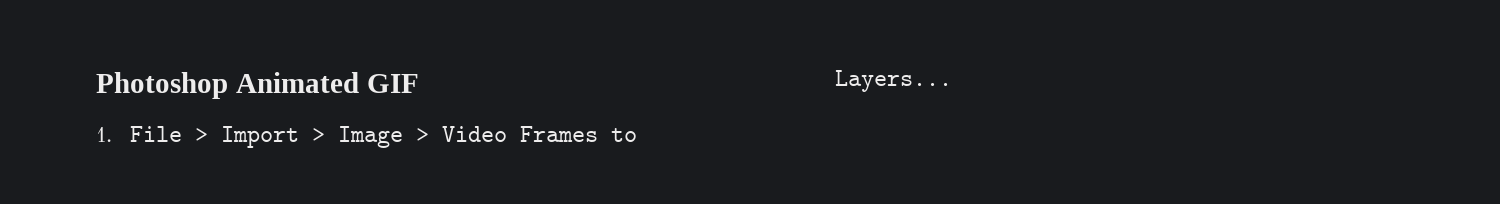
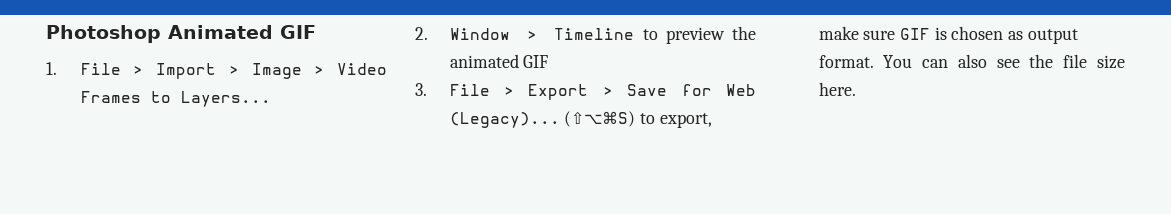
(952, 81) none -> [415,26,756,44] [449,54,549,68] [415,83,756,100] [449,111,712,128] [818,26,1078,44] [818,54,1125,69] [818,82,856,96] // 2. Window > Timeline to preview the animated GIF // 3. File > Export > Save for Web (Legacy)... (⇧⌥⌘S) to export, make sure GIF is chosen as output format. You can also see the file size here.

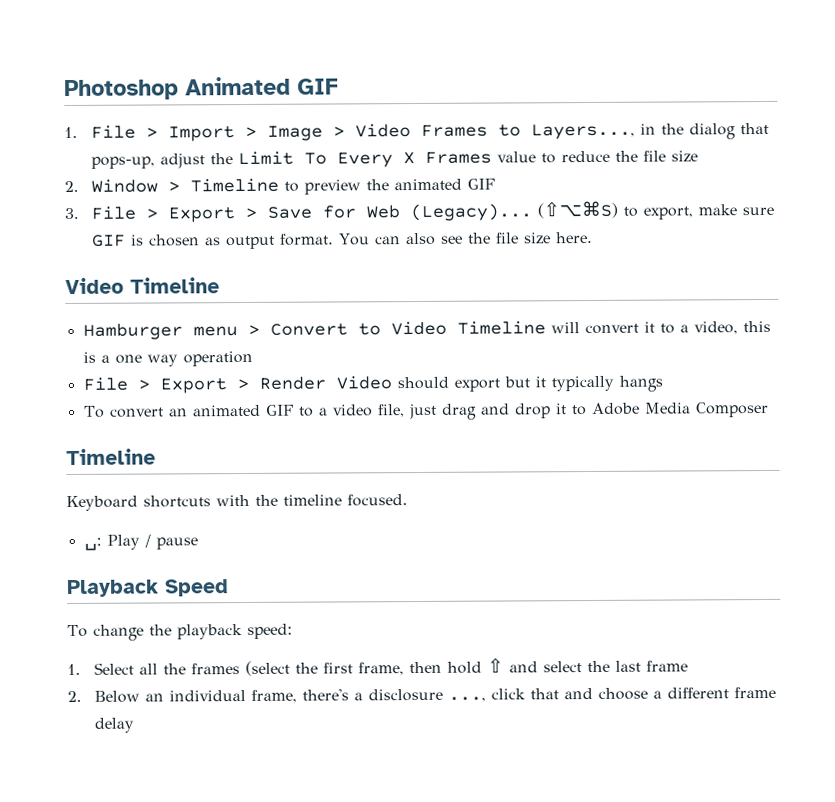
[180,91,271,107] Layers... -> [531,122,770,140] [91,150,699,169] Layers..., in the dialog that pops-up, adjust the Limit To Every X Frames value to reduce the file size
(856, 89) none -> [65,277,220,295] [82,320,771,340] [82,350,253,367] [82,375,663,394] [83,401,769,420] [66,448,156,466] [66,494,408,512] [83,534,198,551] [67,579,229,598] [67,623,293,641] [67,657,689,676] [67,686,777,703] [94,717,135,733] // Video Timeline // Hamburger menu > Convert to Video Timeline will convert it to a video, this is a one way operation // File > Export > Render Video should export but it typically hangs // To convert an animated GIF to a video file, just drag and drop it to Adobe Media Composer // Timeline // Keyboard shortcuts with the timeline focused. // ␣: Play / pause // Playback Speed // To change the playback speed: // 1. Select all the frames (select the first frame, then hold ⇧ and select the last frame // 2. Below an individual frame, there's a disclosure ..., click that and choose a different frame delay

